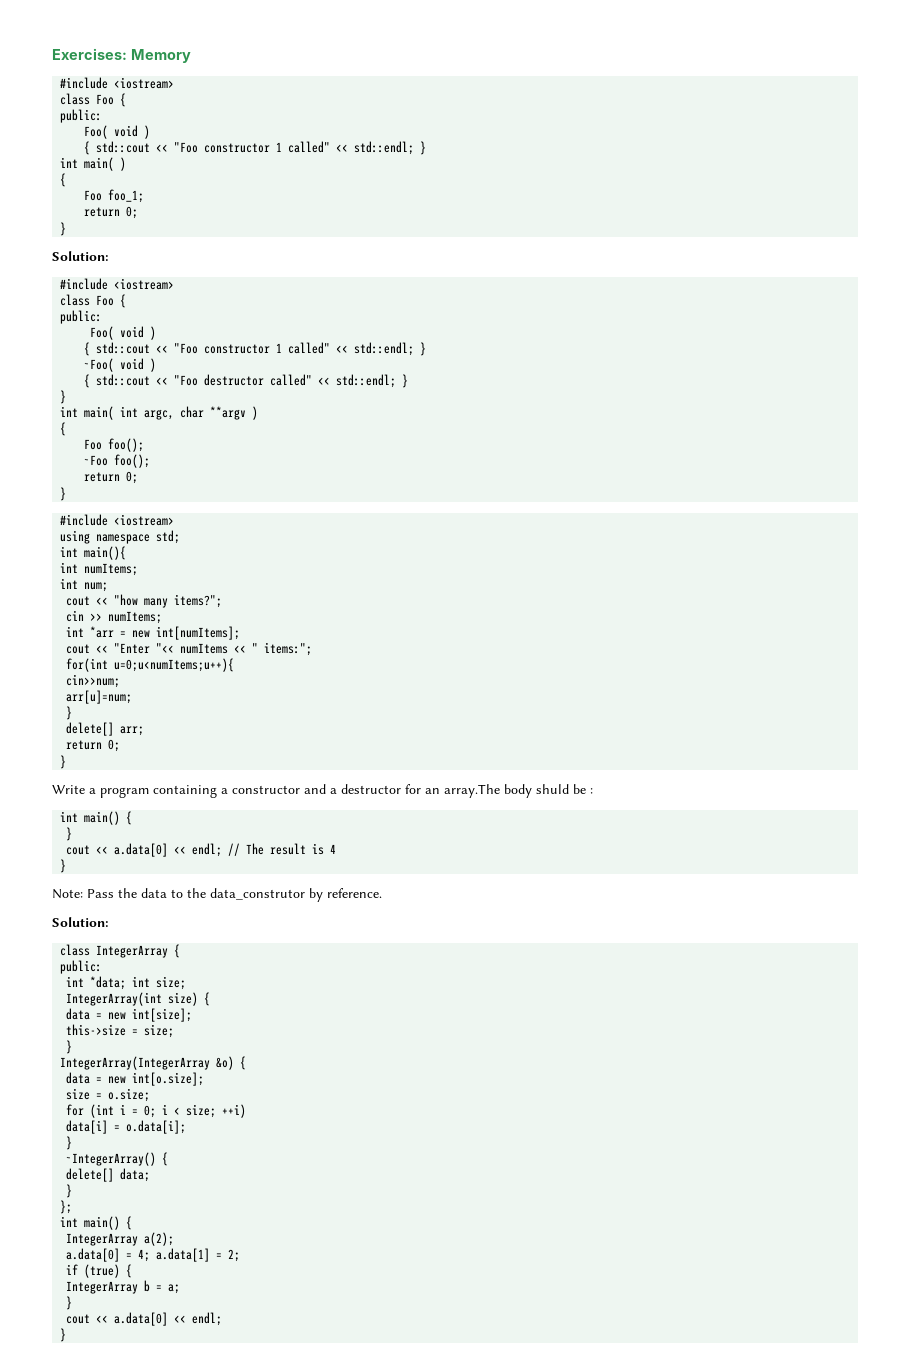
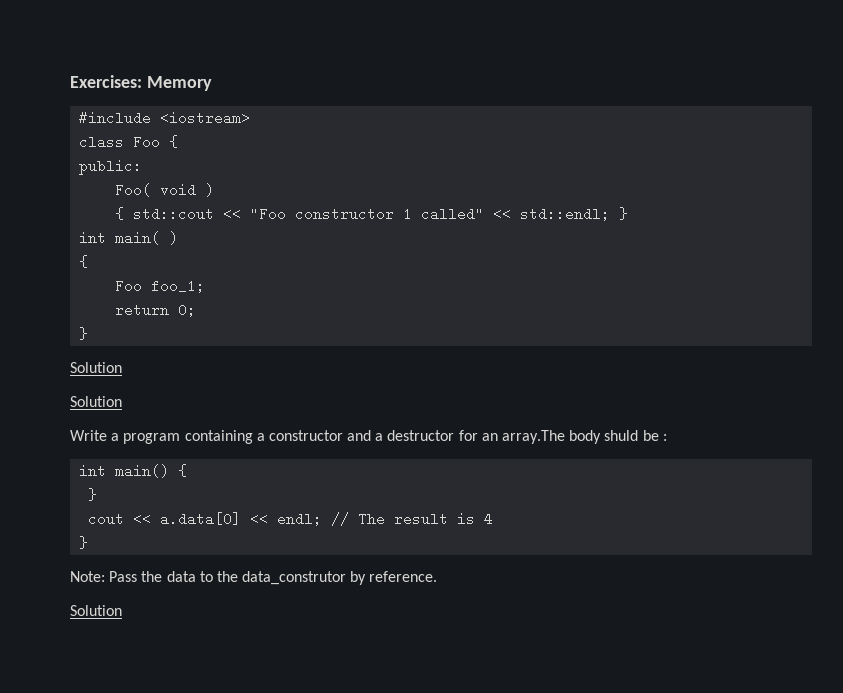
[52,251,109,261] [60,278,175,290] [60,294,127,308] [60,310,103,324] [90,326,157,340] [84,342,427,356] [84,358,157,372] [84,374,409,388] [60,390,67,404] [60,406,259,420] [60,422,67,436] [84,438,145,452] [84,454,151,468] [84,471,139,484] [60,487,67,501] [60,514,175,526] [60,530,181,544] [60,546,127,560] [60,562,139,576] [60,578,109,592] [66,594,223,608] [66,610,163,624] [66,626,241,640] [66,642,313,656] [66,658,235,672] [66,674,121,688] [66,690,133,704] [66,706,73,720] [66,722,145,736] [66,739,121,752] [60,755,67,769] Solution: // #include <iostream> // class Foo { // public: // Foo( void ) // { std::cout << "Foo constructor 1 called" << std::endl; } // ~Foo( void ) // { std::cout << "Foo destructor called" << std::endl; } // } // int main( int argc, char **argv ) // { // Foo foo(); // ~Foo foo(); // return 0; // } // #include <iostream> // using namespace std; // int main(){ // int numItems; // int num; // cout << "how many items?"; // cin >> numItems; // int *arr = new int[numItems]; // cout << "Enter "<< numItems << " items:"; // for(int u=0;u<numItems;u++){ // cin>>num; // arr[u]=num; // } // delete[] arr; // return 0; // } -> [70,362,122,373] [70,396,122,407] Solution // Solution
[52,917,109,927] [60,944,181,958] [60,960,103,974] [66,976,187,990] [66,992,211,1006] [66,1008,193,1022] [66,1024,175,1038] [66,1040,73,1054] [60,1056,247,1070] [66,1072,205,1086] [66,1088,151,1102] [66,1104,247,1118] [66,1120,187,1134] [66,1136,73,1150] [66,1152,169,1166] [66,1168,151,1182] [66,1184,73,1198] [60,1200,73,1214] [60,1216,133,1230] [66,1232,175,1246] [66,1248,241,1262] [66,1264,133,1278] [66,1280,181,1294] [66,1296,73,1310] [66,1312,223,1326] [60,1328,67,1342] Solution: // class IntegerArray { // public: // int *data; int size; // IntegerArray(int size) { // data = new int[size]; // this->size = size; // } // IntegerArray(IntegerArray &o) { // data = new int[o.size]; // size = o.size; // for (int i = 0; i < size; ++i) // data[i] = o.data[i]; // } // ~IntegerArray() { // delete[] data; // } // }; // int main() { // IntegerArray a(2); // a.data[0] = 4; a.data[1] = 2; // if (true) { // IntegerArray b = a; // } // cout << a.data[0] << endl; // } -> [70,605,122,616] Solution

